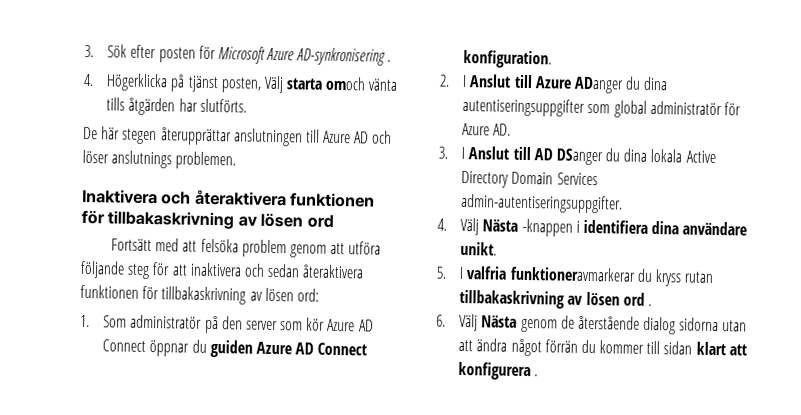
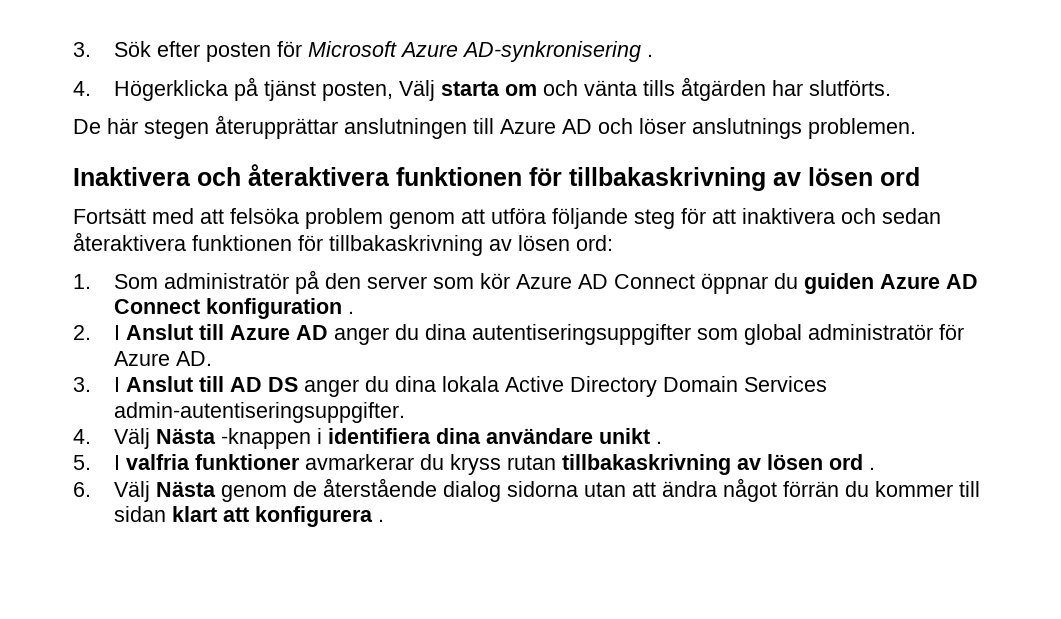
[325,76,367,91] omoch -> [505,80,579,96] om och
[463,49,553,69] konfiguration. -> [206,298,355,319] konfiguration .
[573,76,624,94] ADanger -> [296,325,390,345] AD anger
[555,148,603,166] DSanger -> [268,377,360,397] DS anger
[460,241,498,256] unikt. -> [599,428,663,444] unikt .
[509,266,636,282] funktioneravmarkerar -> [195,454,415,470] funktioner avmarkerar

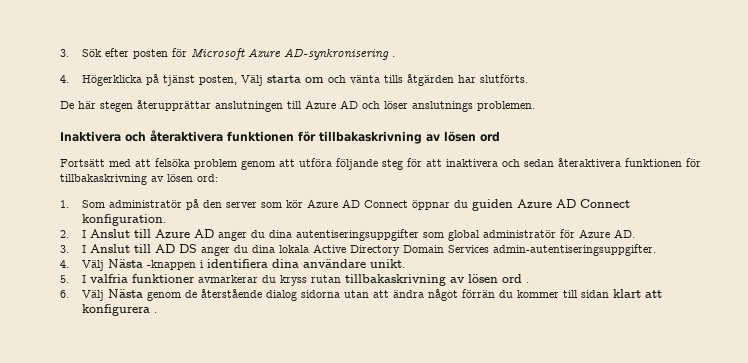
[206,298,355,319] konfiguration . -> [82,214,167,226] konfiguration.
[599,428,663,444] unikt . -> [370,259,406,268] unikt.

